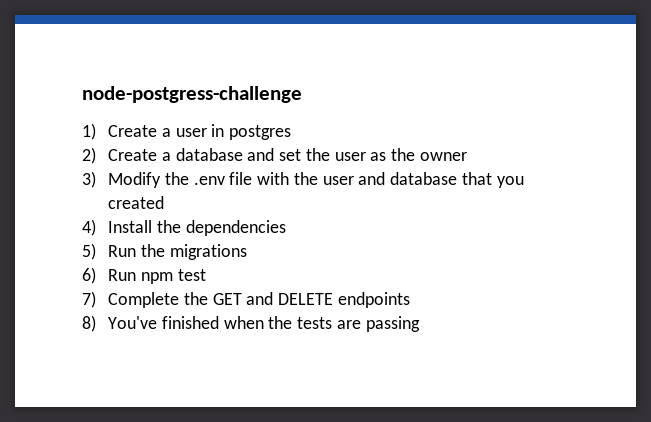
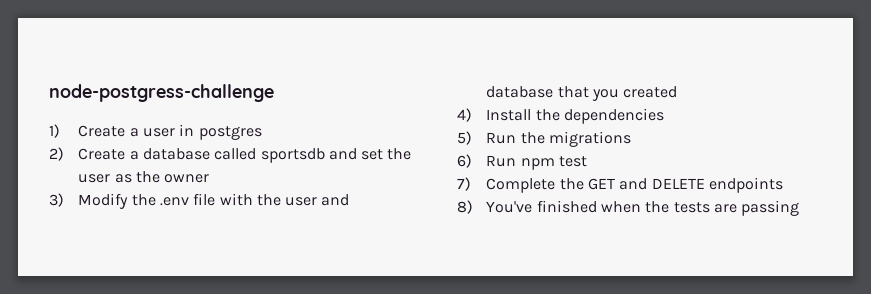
(243, 154) none -> [214,148,325,163] called sportsdb

